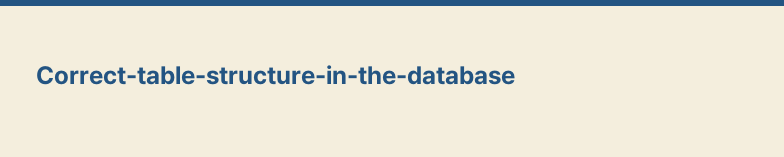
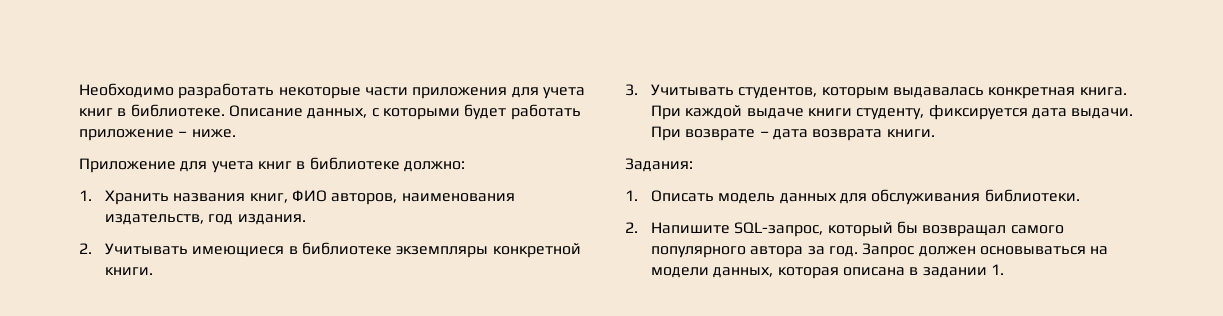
[36,65,515,85] Correct-table-structure-in-the-database -> [79,83,585,99] [79,104,581,120] [79,129,236,141] [79,157,465,173] [79,190,515,205] [105,214,306,225] [79,242,581,258] [105,267,154,275] [625,84,1127,99] [651,104,1134,120] [651,126,935,141] [625,158,693,172] [625,189,1080,205] [625,221,1064,237] [651,243,1109,258] [651,264,1004,279] Необходимо разработать некоторые части приложения для учета книг в библиотеке. Описание данных, с которыми будет работать приложение – ниже. // Приложение для учета книг в библиотеке должно: // 1. Хранить названия книг, ФИО авторов, наименования издательств, год издания. // 2. Учитывать имеющиеся в библиотеке экземпляры конкретной книги. // 3. Учитывать студентов, которым выдавалась конкретная книга. При каждой выдаче книги студенту, фиксируется дата выдачи. При возврате – дата возврата книги. // Задания: // 1. Описать модель данных для обслуживания библиотеки. // 2. Напишите SQL-запрос, который бы возвращал самого популярного автора за год. Запрос должен основываться на модели данных, которая описана в задании 1.

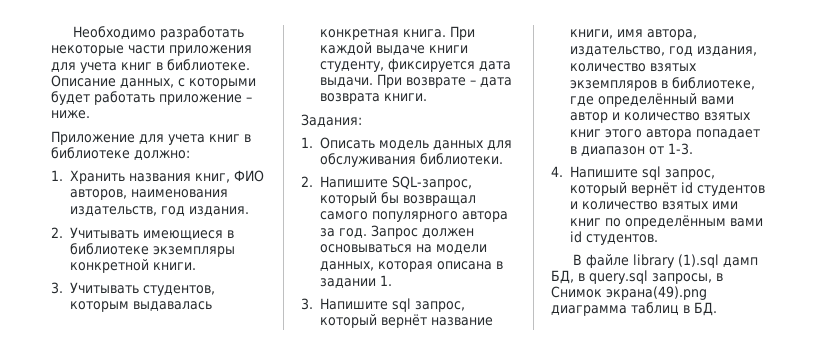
(1004, 269) none -> [301,298,465,312] [319,314,493,328] [569,29,697,40] [569,46,757,56] [569,63,697,72] [569,77,755,91] [569,93,734,107] [569,112,751,123] [569,129,760,140] [569,143,693,156] [551,166,715,180] [569,182,765,196] [569,201,738,210] [569,215,763,229] [569,231,658,245] [573,254,759,268] [551,270,723,284] [551,286,707,300] [551,302,717,316] // 3. Напишите sql запрос, который вернёт название книги, имя автора, издательство, год издания, количество взятых экземпляров в библиотеке, где определённый вами автор и количество взятых книг этого автора попадает в диапазон от 1-3. // 4. Напишите sql запрос, который вернёт id студентов и количество взятых ими книг по определённым вами id студентов. // В файле library (1).sql дамп БД, в query.sql запросы, в Снимок экрана(49).png диаграмма таблиц в БД.

